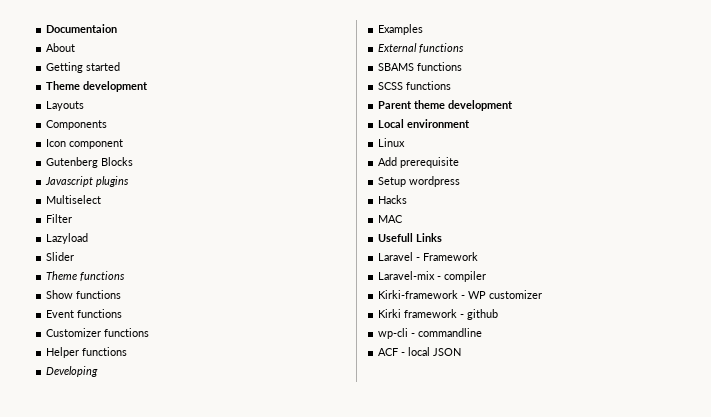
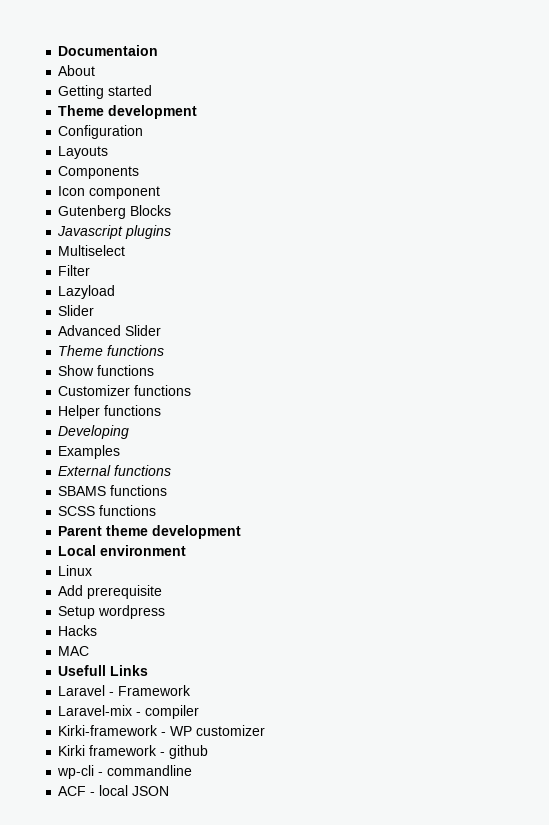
(149, 86) none -> [58,125,144,139] // Configuration
(75, 256) none -> [58,325,162,336] // Advanced Slider
[46,309,123,318] // Event functions -> (155, 370) none

